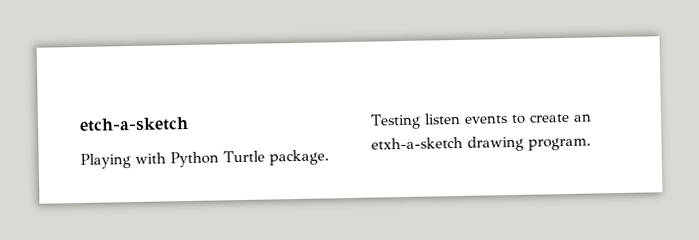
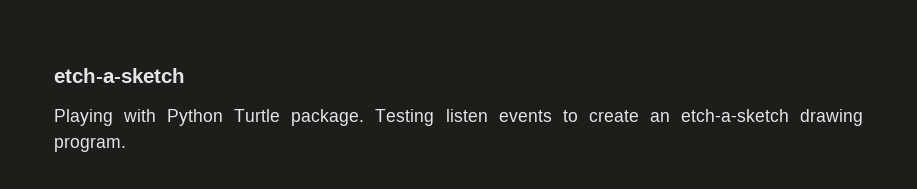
[371,136,463,150] etxh-a-sketch -> [680,109,789,122] etch-a-sketch

